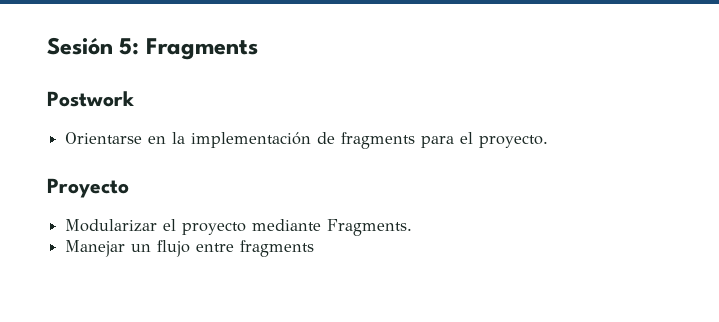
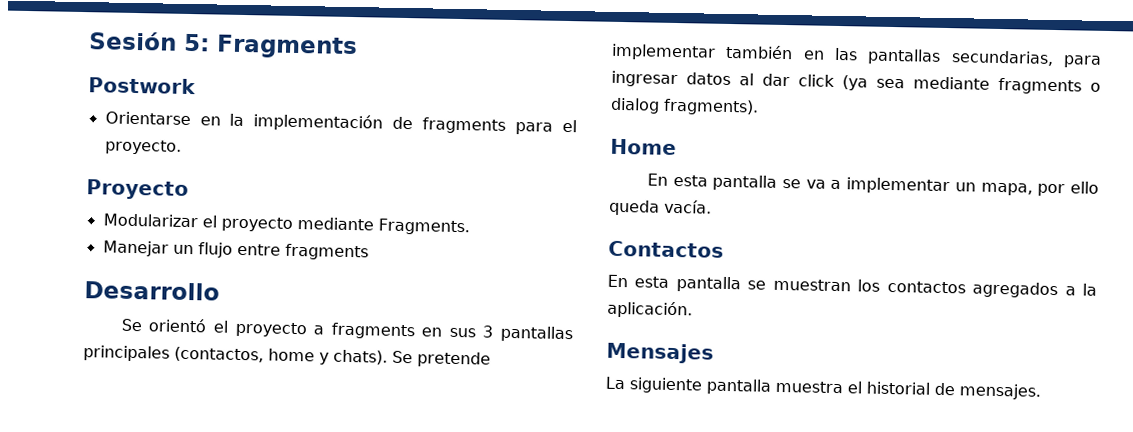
(315, 248) none -> [84,281,220,301] [120,318,573,343] [83,345,491,368] [611,43,1102,68] [611,70,1101,95] [610,97,759,116] [610,138,677,156] [646,173,1099,197] [609,199,712,216] [608,240,724,258] [607,274,1097,299] [607,300,693,319] [606,342,714,364] [605,376,1041,400] // Desarrollo // Se orientó el proyecto a fragments en sus 3 pantallas principales (contactos, home y chats). Se pretende implementar también en las pantallas secundarias, para ingresar datos al dar click (ya sea mediante fragments o dialog fragments). // Home // En esta pantalla se va a implementar un mapa, por ello queda vacía. // Contactos // En esta pantalla se muestran los contactos agregados a la aplicación. // Mensajes // La siguiente pantalla muestra el historial de mensajes.

